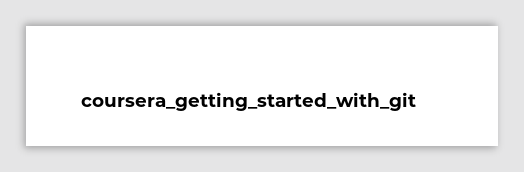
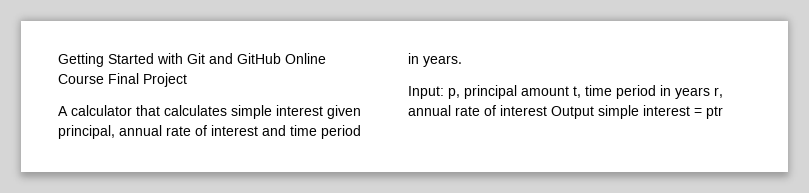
[81,92,416,111] coursera_getting_started_with_git -> [58,53,326,67] [58,73,187,87] [58,105,361,119] [58,125,361,139] [408,53,462,67] [408,85,723,99] [408,105,723,119] Getting Started with Git and GitHub Online Course Final Project // A calculator that calculates simple interest given principal, annual rate of interest and time period in years. // Input: p, principal amount t, time period in years r, annual rate of interest Output simple interest = ptr

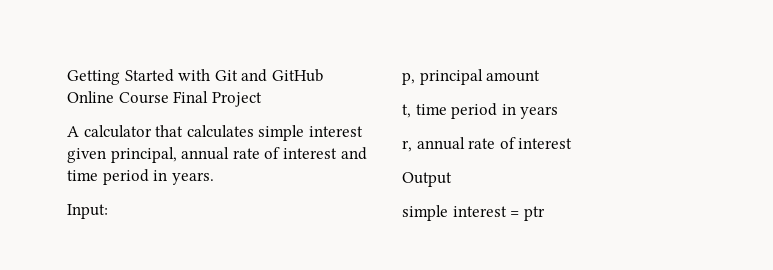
(444, 92) none -> (108, 211) //
(569, 91) none -> (541, 76) //
(710, 93) none -> (559, 112) //
(547, 110) none -> (573, 143) //
(594, 112) none -> (452, 179) //

